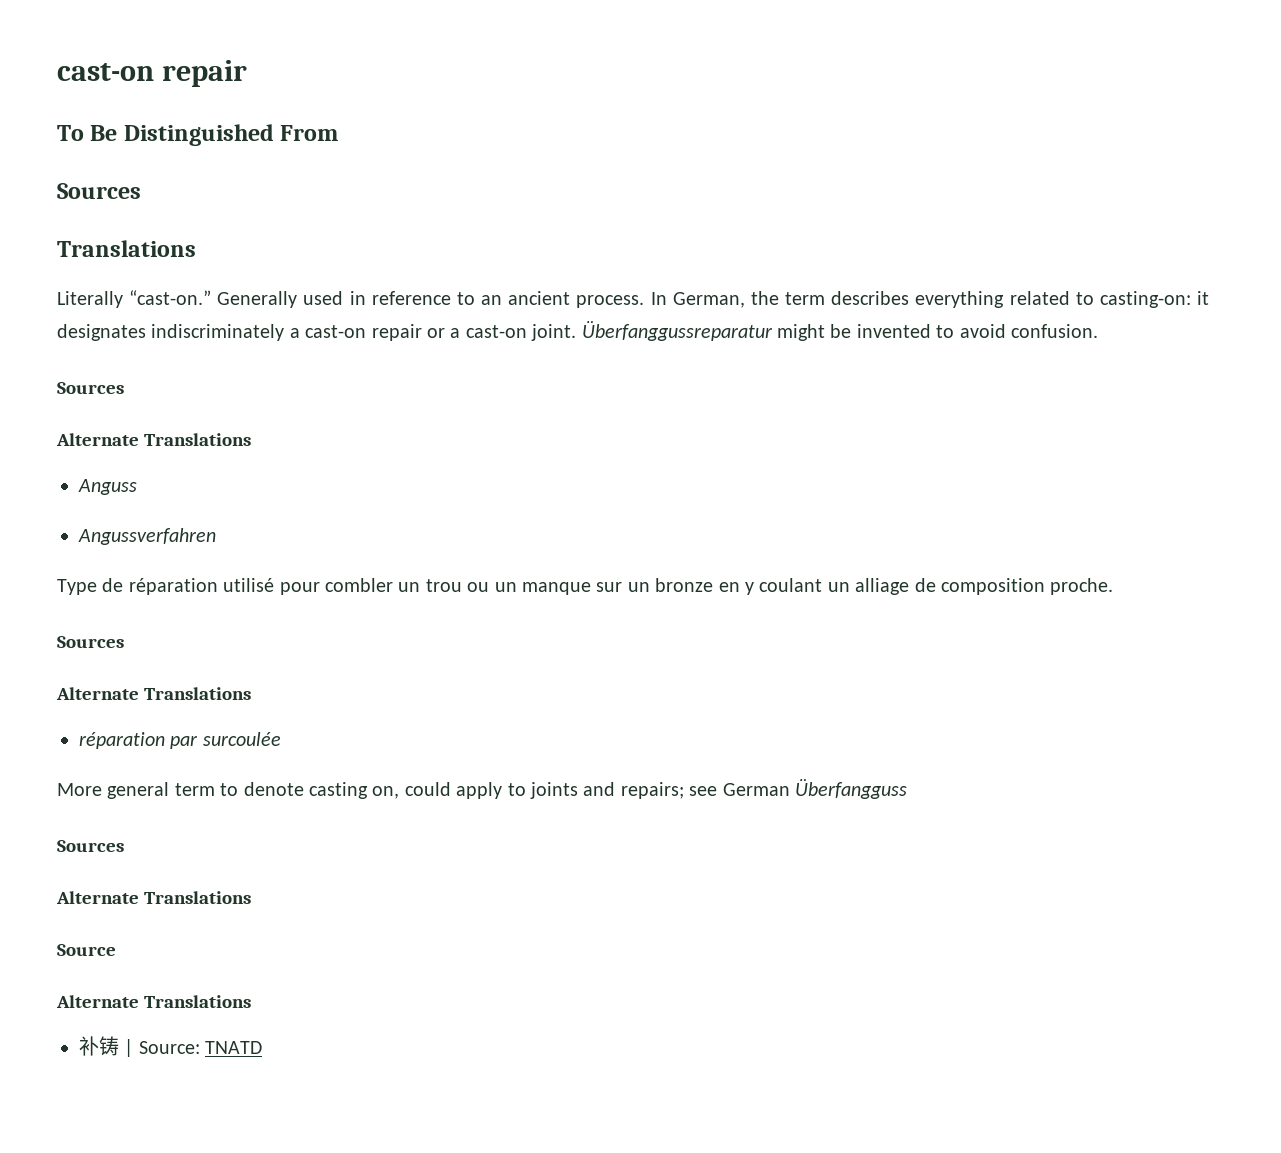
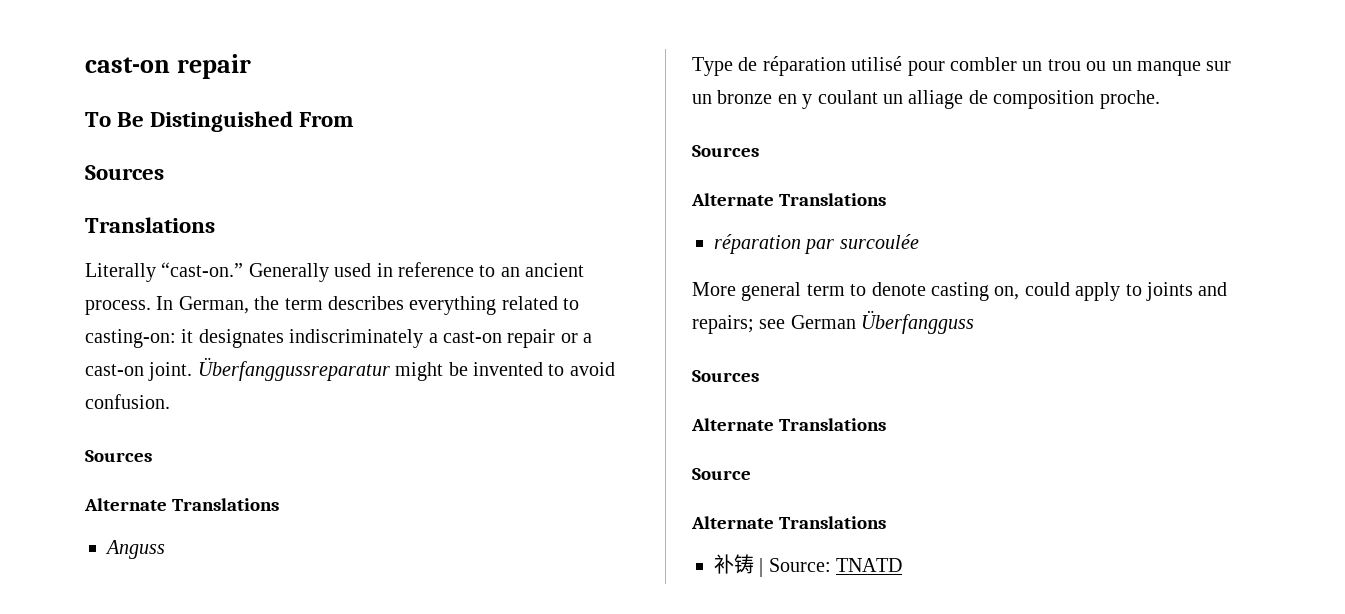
[78,528,216,545] // Angussverfahren -> (165, 549) none

